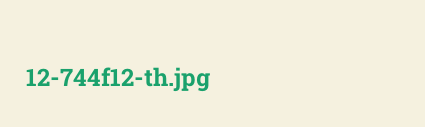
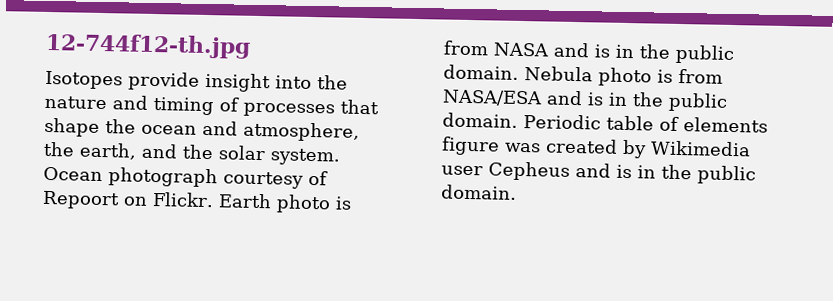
(210, 79) none -> [45,70,348,93] [44,95,379,118] [44,117,360,142] [43,141,341,166] [43,166,328,189] [42,190,352,214] [443,40,735,65] [443,64,723,87] [442,89,728,112] [442,112,768,133] [441,136,751,159] [441,161,756,185] [441,184,517,200] // Isotopes provide insight into the nature and timing of processes that shape the ocean and atmosphere, the earth, and the solar system. Ocean photograph courtesy of Repoort on Flickr. Earth photo is from NASA and is in the public domain. Nebula photo is from NASA/ESA and is in the public domain. Periodic table of elements figure was created by Wikimedia user Cepheus and is in the public domain.

